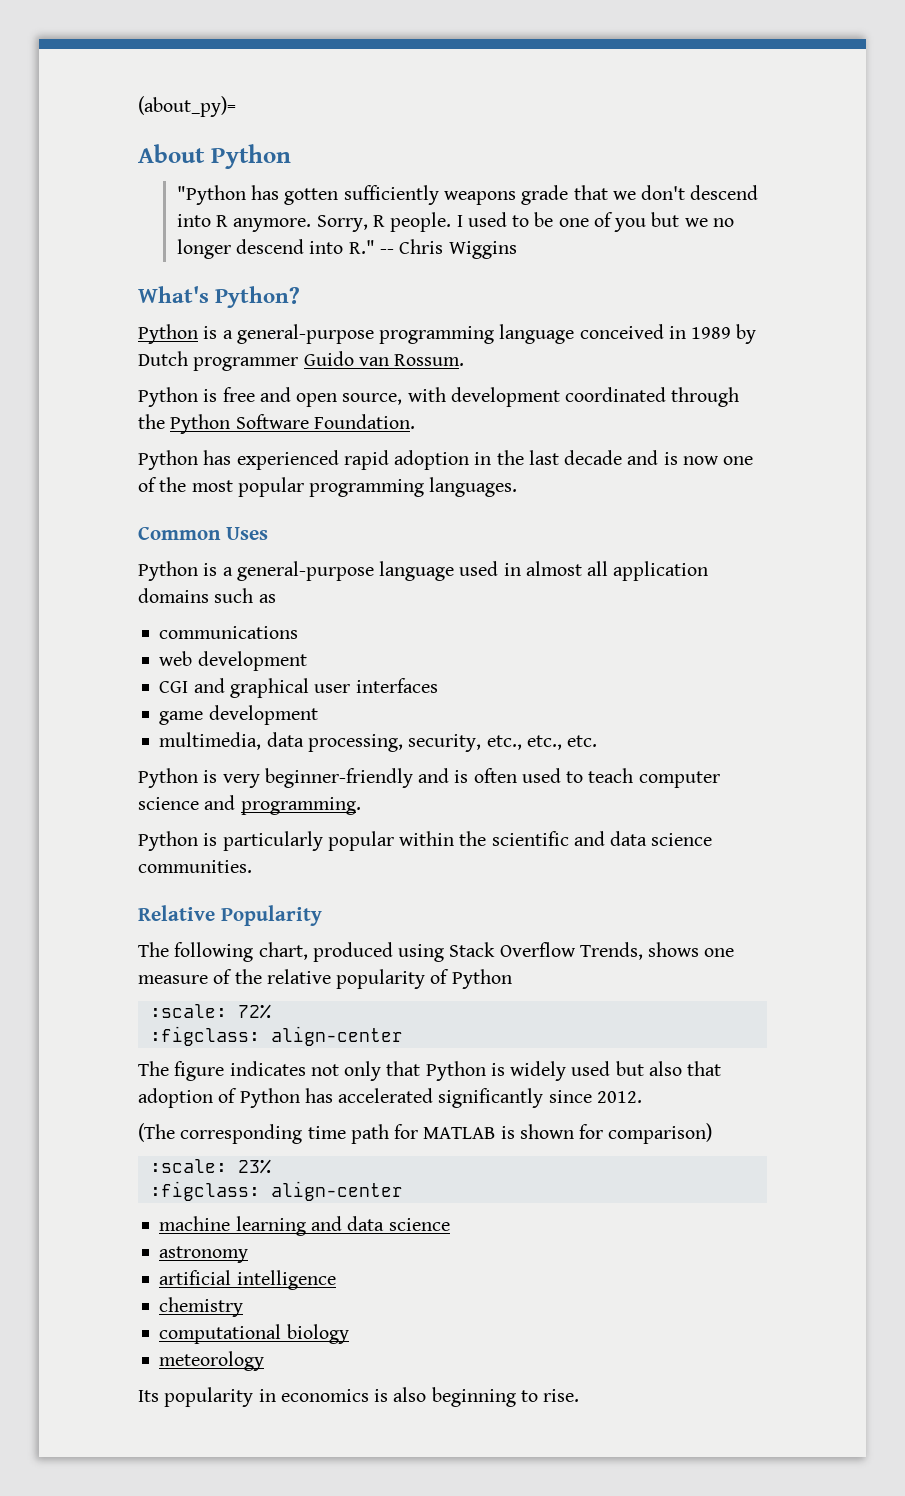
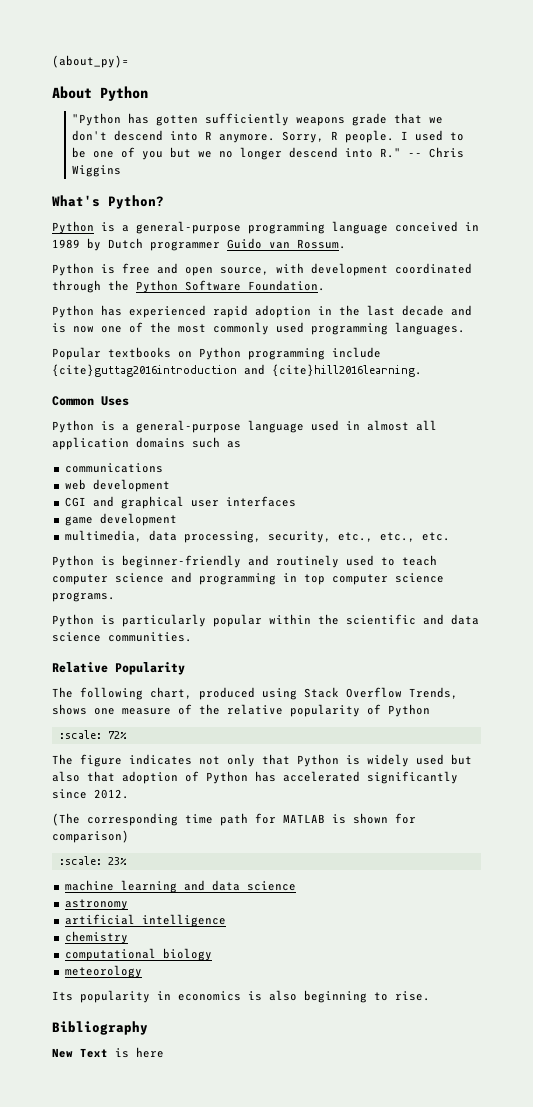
[237,477,304,497] popular -> [213,322,304,335] commonly used
(518, 487) none -> [52,347,381,360] [52,364,422,377] // Popular textbooks on Python programming include {cite}guttag2016introduction and {cite}hill2016learning.
[222,774,260,788] very -> (115, 561) none
[454,768,517,783] is often -> [276,555,339,568] routinely
[240,797,361,815] programming. -> [199,573,444,585] [52,592,115,602] programming in top computer science programs.
[149,1026,403,1046] // :figclass: align-center -> (127, 735) none
[149,1181,403,1201] // :figclass: align-center -> (127, 861) none
(580, 1395) none -> [52,1021,148,1035] [52,1047,164,1058] // Bibliography // New Text is here

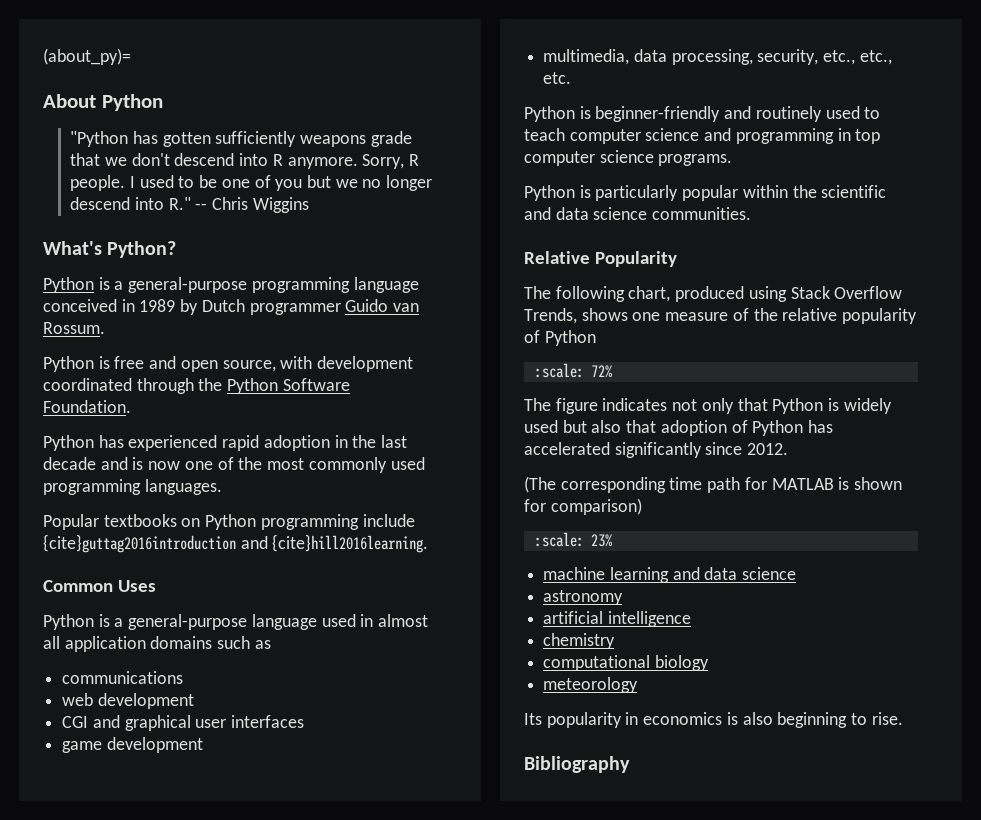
[52,1047,164,1058] // New Text is here -> (630, 764) none

